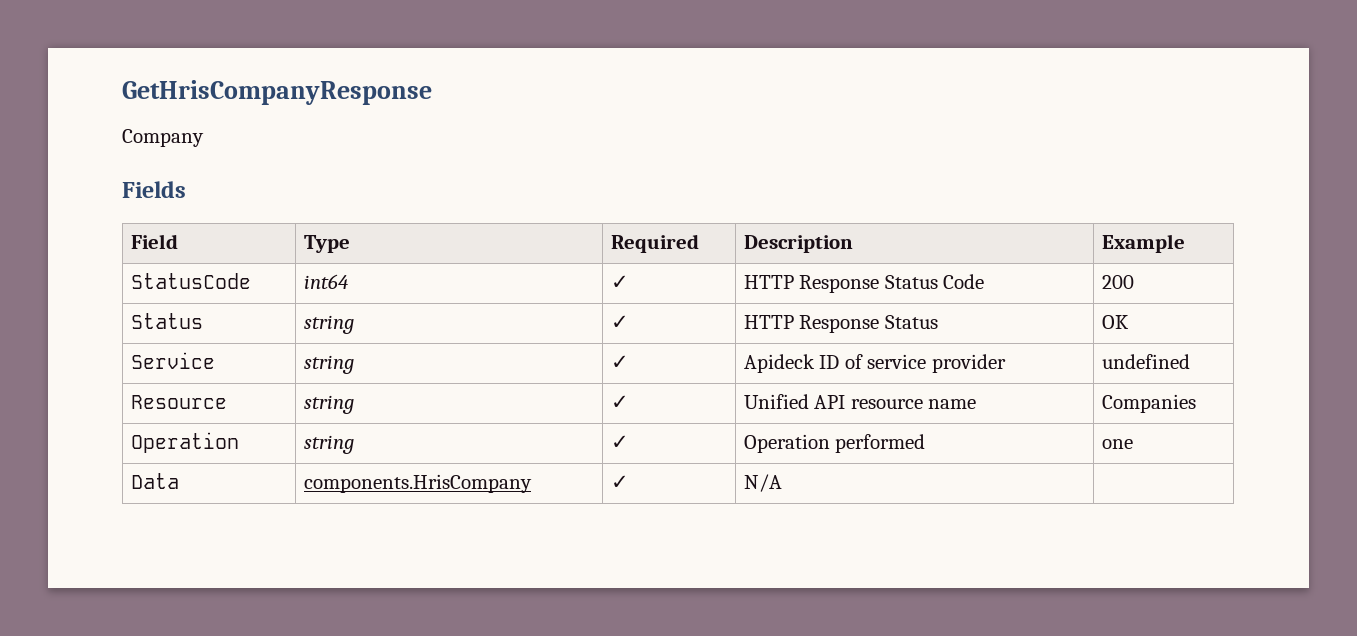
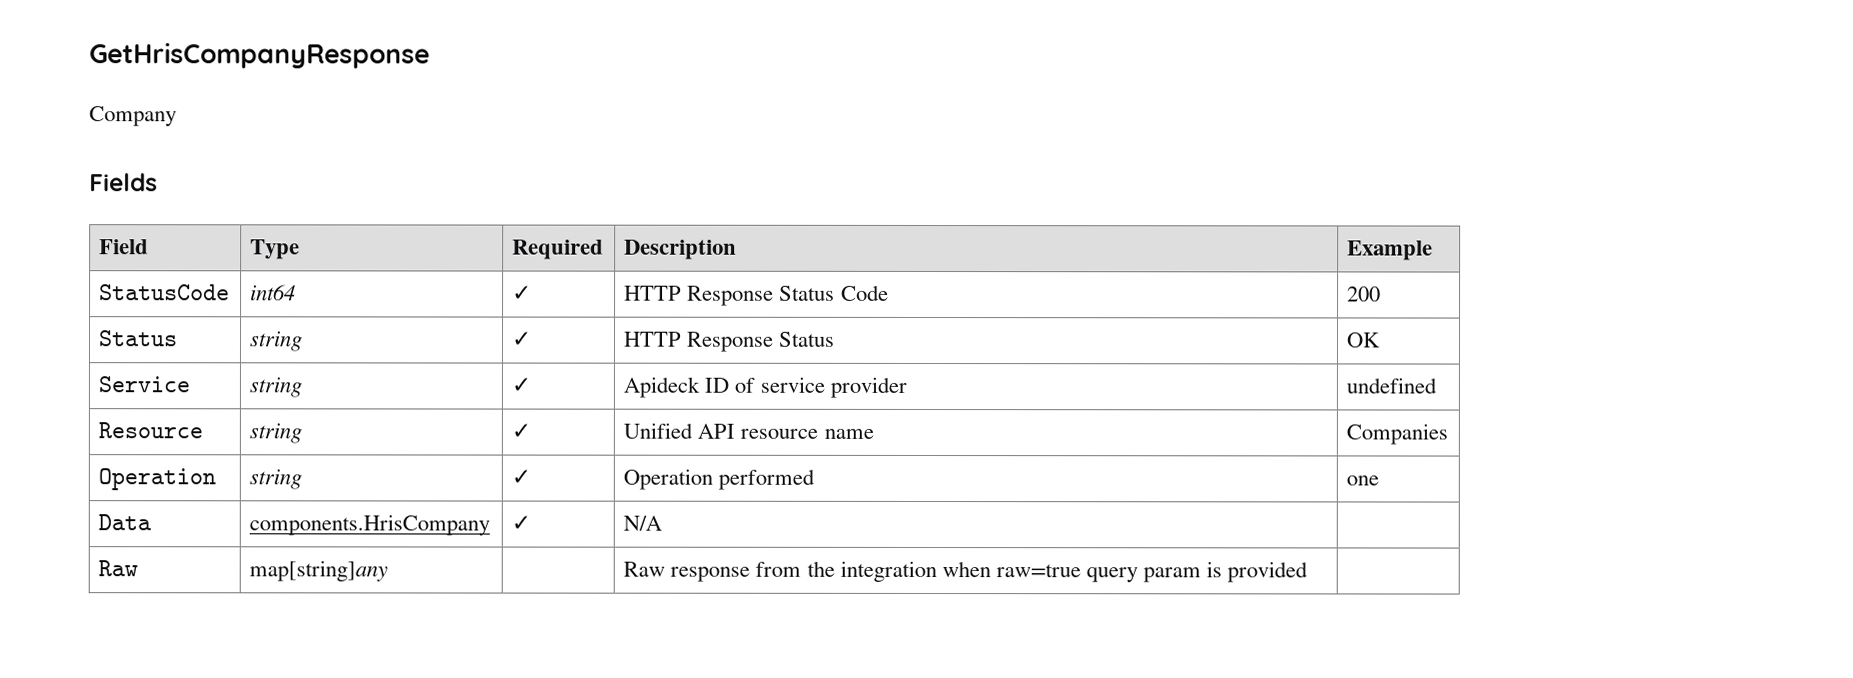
(782, 483) none -> [98,560,139,577] [249,560,389,582] [623,560,1309,583] // Raw | map[string]any | | Raw response from the integration when raw=true query param is provided |

